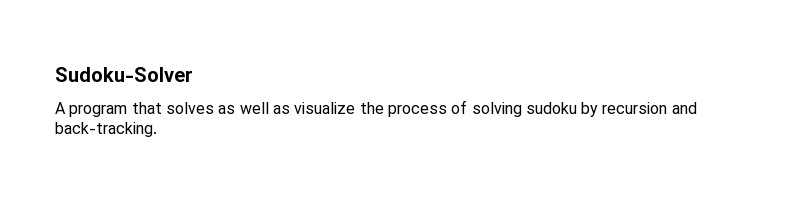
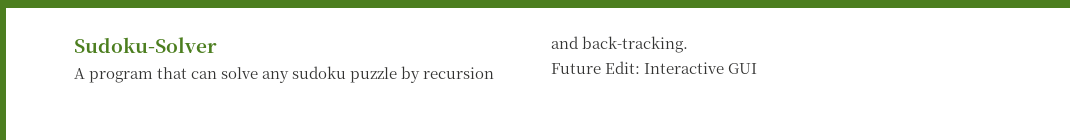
[165,100,577,117] solves as well as visualize the process of solving sudoku -> [191,66,398,83] can solve any sudoku puzzle
(157, 129) none -> [551,61,758,74] // Future Edit: Interactive GUI

